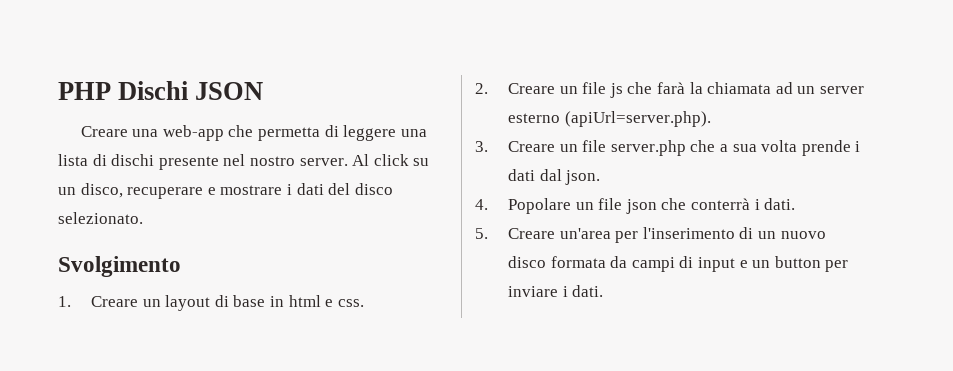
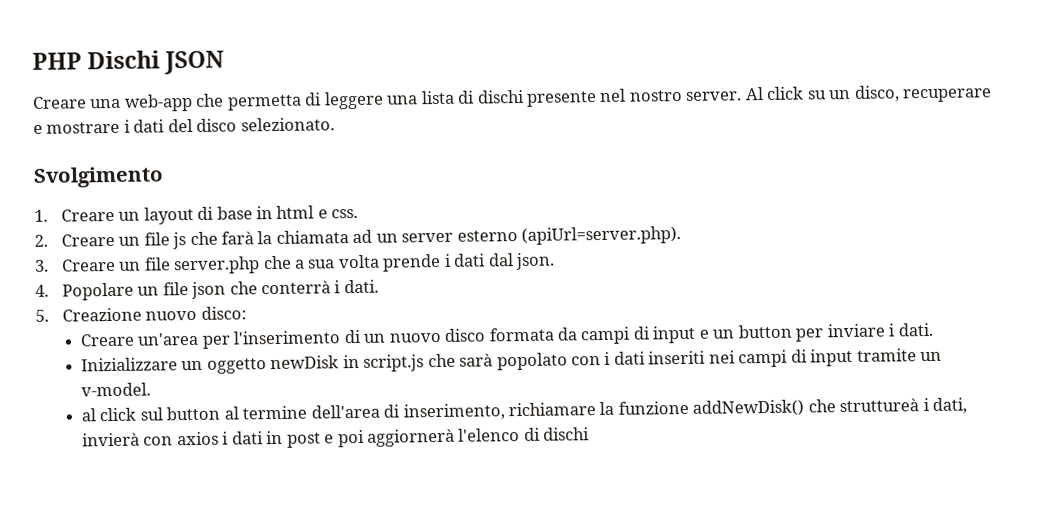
(488, 233) none -> [61,306,247,322] Creazione nuovo disco: //
(604, 291) none -> [80,348,943,374] [80,382,151,397] [80,397,968,422] [81,427,591,448] // Inizializzare un oggetto newDisk in script.js che sarà popolato con i dati inseriti nei campi di input tramite un v-model. // al click sul button al termine dell'area di inserimento, richiamare la funzione addNewDisk() che struttureà i dati, invierà con axios i dati in post e poi aggiornerà l'elenco di dischi

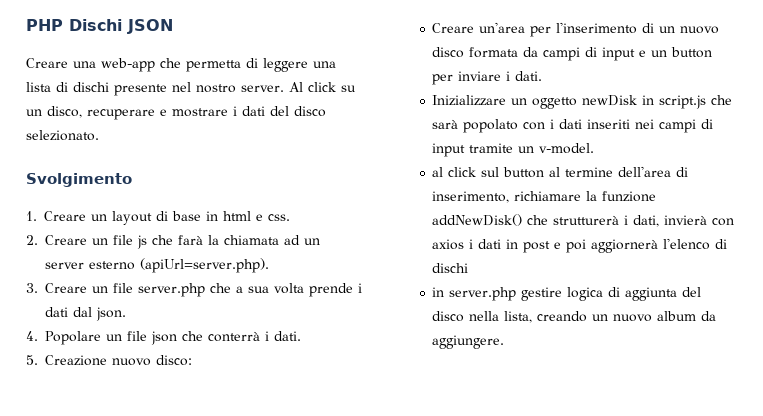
[839,398,920,413] struttureà -> [553,215,620,225] strutturerà
(591, 434) none -> [432,287,702,301] [432,311,717,323] [432,335,505,349] // in server.php gestire logica di aggiunta del disco nella lista, creando un nuovo album da aggiungere.

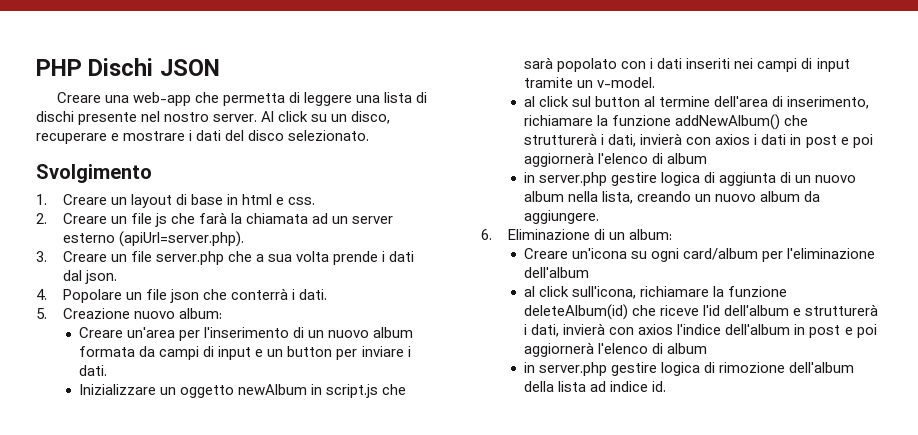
[156,355,192,366] disco: -> [178,308,222,319] album:
[432,47,465,58] disco -> [373,327,414,338] album
[582,95,638,106] newDisk -> [238,384,308,395] newAlbum
[432,214,523,226] addNewDisk() -> [675,114,781,130] addNewAlbum()
[432,263,469,273] dischi -> [667,153,708,164] album
[682,287,702,297] [432,311,465,322] del disco -> [780,172,857,183] [524,191,565,202] di un nuovo album
(505, 342) none -> [481,229,672,240] [524,248,876,262] [524,267,590,278] [524,286,788,299] [524,304,879,320] [524,323,877,338] [524,342,708,357] [524,362,855,376] [524,381,667,392] // 6. Eliminazione di un album: // Creare un'icona su ogni card/album per l'eliminazione dell'album // al click sull'icona, richiamare la funzione deleteAlbum(id) che riceve l'id dell'album e strutturerà i dati, invierà con axios l'indice dell'album in post e poi aggiornerà l'elenco di album // in server.php gestire logica di rimozione dell'album della lista ad indice id.

